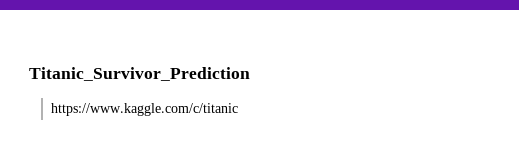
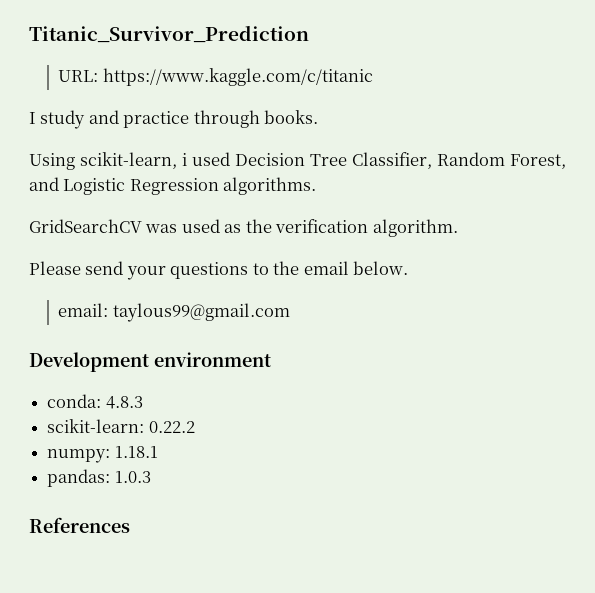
(250, 74) none -> [58,70,99,82] URL:
(238, 109) none -> [29,110,319,129] [29,152,566,170] [29,177,317,195] [29,219,458,237] [29,261,409,280] [58,303,290,322] [29,352,271,372] [47,394,143,409] [47,419,195,433] [47,446,158,463] [47,469,151,487] [29,517,130,533] // I study and practice through books. // Using scikit-learn, i used Decision Tree Classifier, Random Forest, and Logistic Regression algorithms. // GridSearchCV was used as the verification algorithm. // Please send your questions to the email below. // email: taylous99@gmail.com // Development environment // conda: 4.8.3 // scikit-learn: 0.22.2 // numpy: 1.18.1 // pandas: 1.0.3 // References

